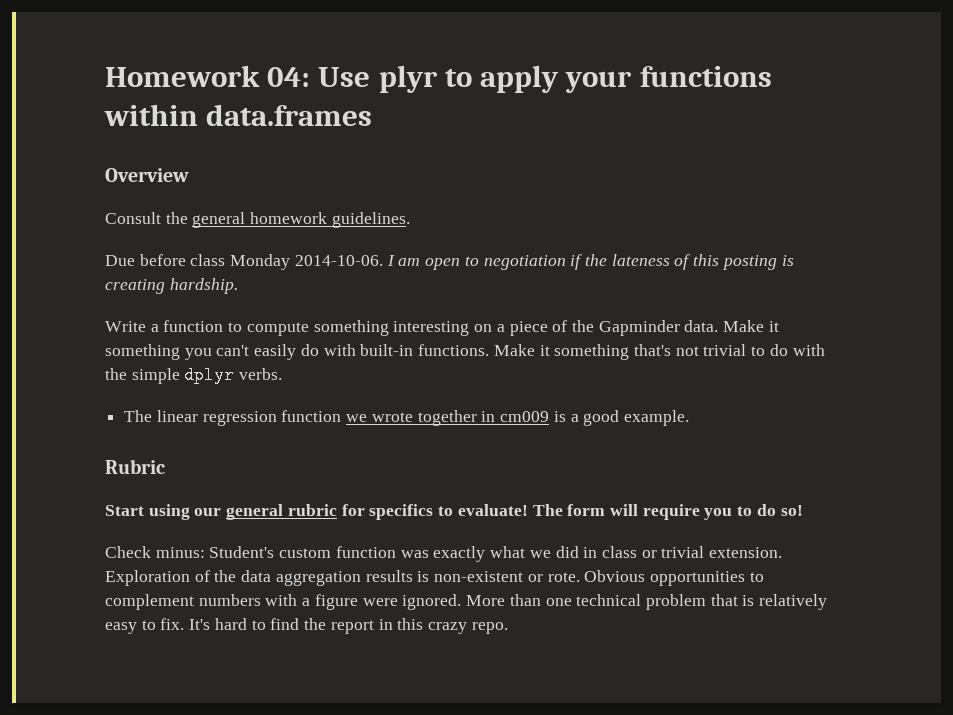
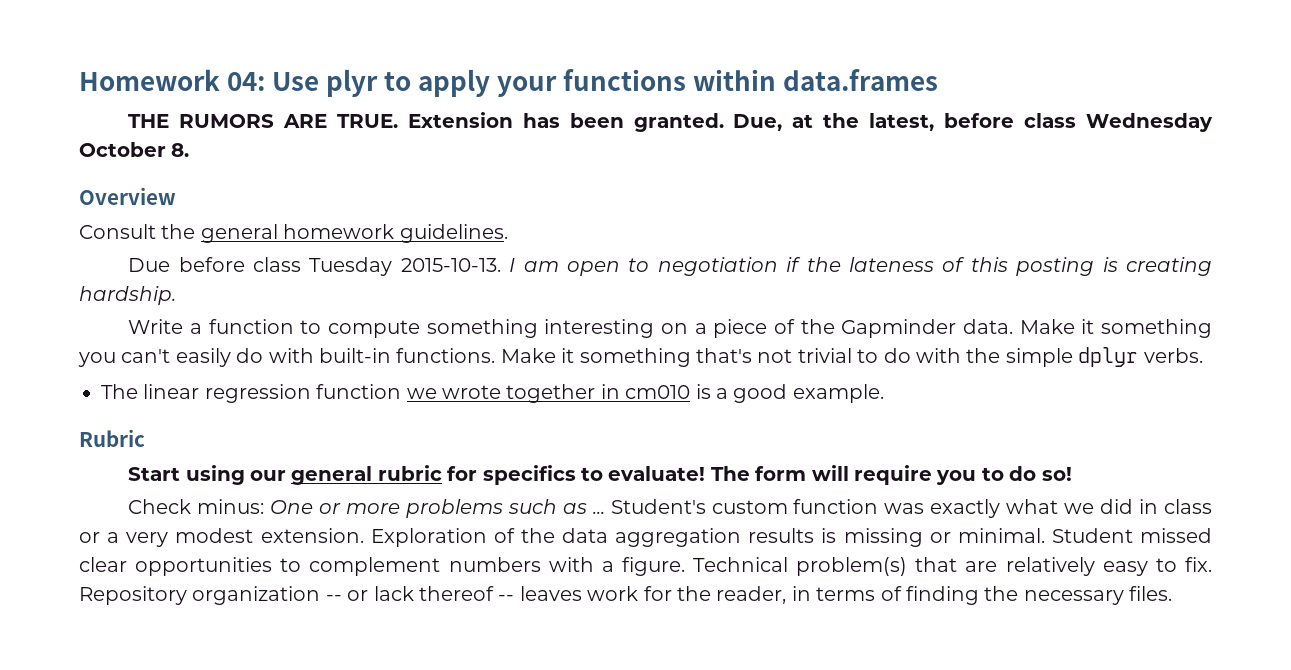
(373, 115) none -> [128,112,1214,132] [79,142,190,157] // THE RUMORS ARE TRUE. Extension has been granted. Due, at the latest, before class Wednesday October 8.
[230,254,383,270] Monday 2014-10-06. -> [309,257,501,276] Tuesday 2015-10-13.
[500,411,550,422] cm009 -> [625,385,691,399] cm010
(205, 552) none -> [270,499,605,518] One or more problems such as ...
[661,546,705,558] trivial -> [107,528,254,547] a very modest
[434,570,646,582] non-existent or rote. Obvious -> [843,528,1212,547] [79,557,127,572] missing or minimal. Student missed clear
[314,594,828,610] [105,618,508,634] figure were ignored. More than one technical problem that is relatively easy to fix. It's hard to find the report in this crazy repo. -> [621,557,1212,576] [79,586,1173,605] figure. Technical problem(s) that are relatively easy to fix. Repository organization -- or lack thereof -- leaves work for the reader, in terms of finding the necessary files.

